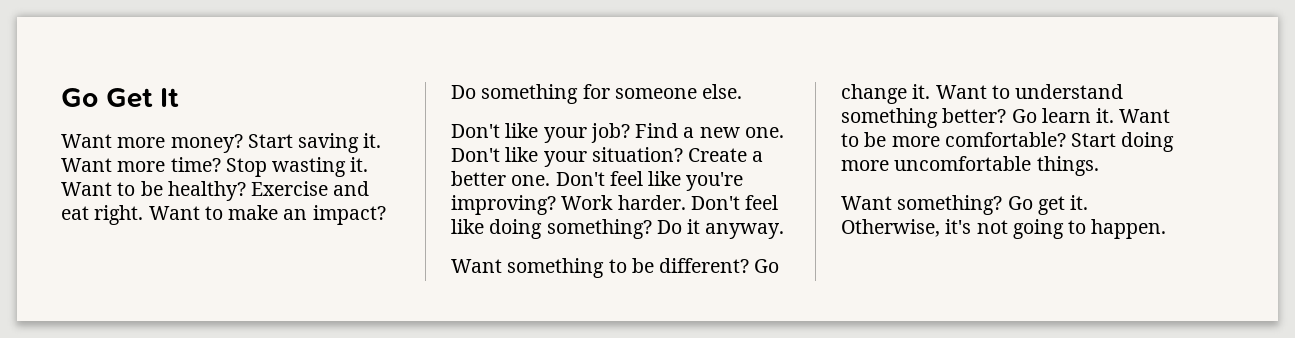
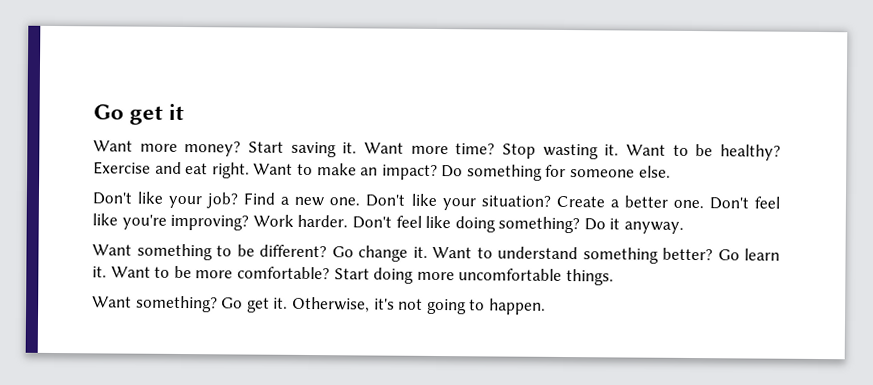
[61,88,179,108] Go Get It -> [93,103,185,125] Go get it

